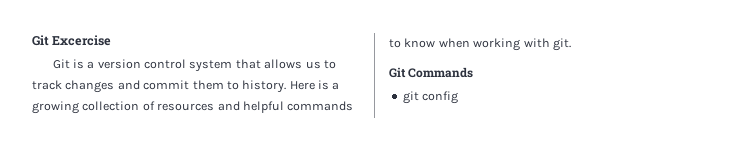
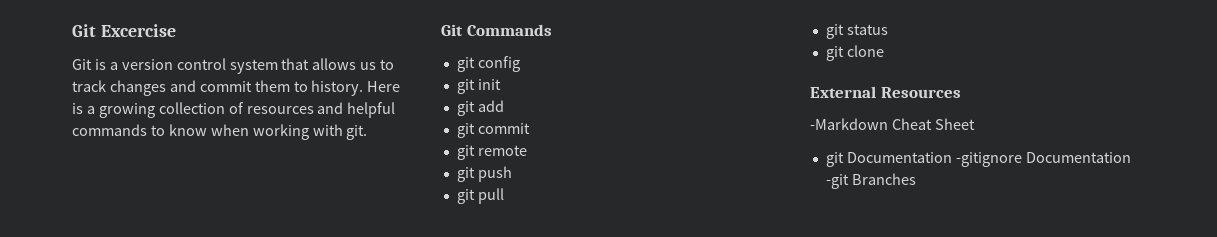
(459, 97) none -> [456,79,501,94] [456,100,504,116] [456,123,530,138] [456,145,527,160] [456,166,512,182] [456,188,504,204] [825,24,888,39] [825,45,884,61] [810,86,961,98] [810,118,975,130] [825,152,1131,167] [825,173,916,189] // git init // git add // git commit // git remote // git push // git pull // git status // git clone // External Resources // -Markdown Cheat Sheet // git Documentation -gitignore Documentation -git Branches

